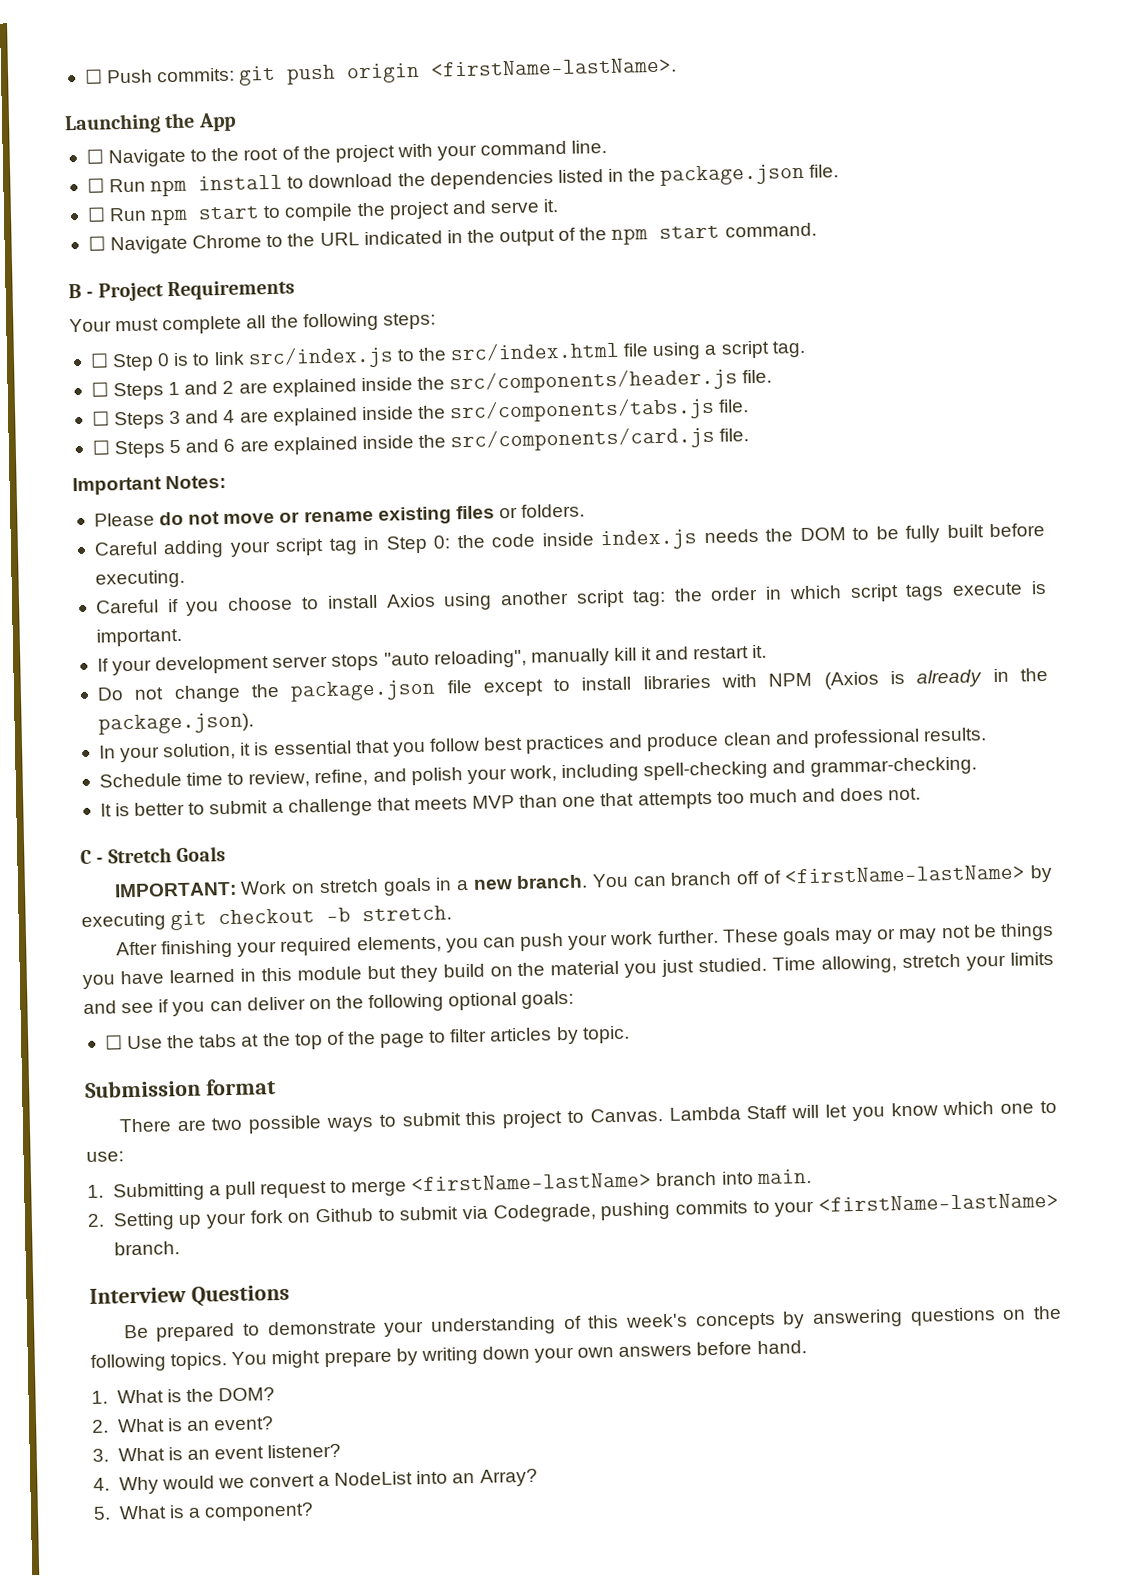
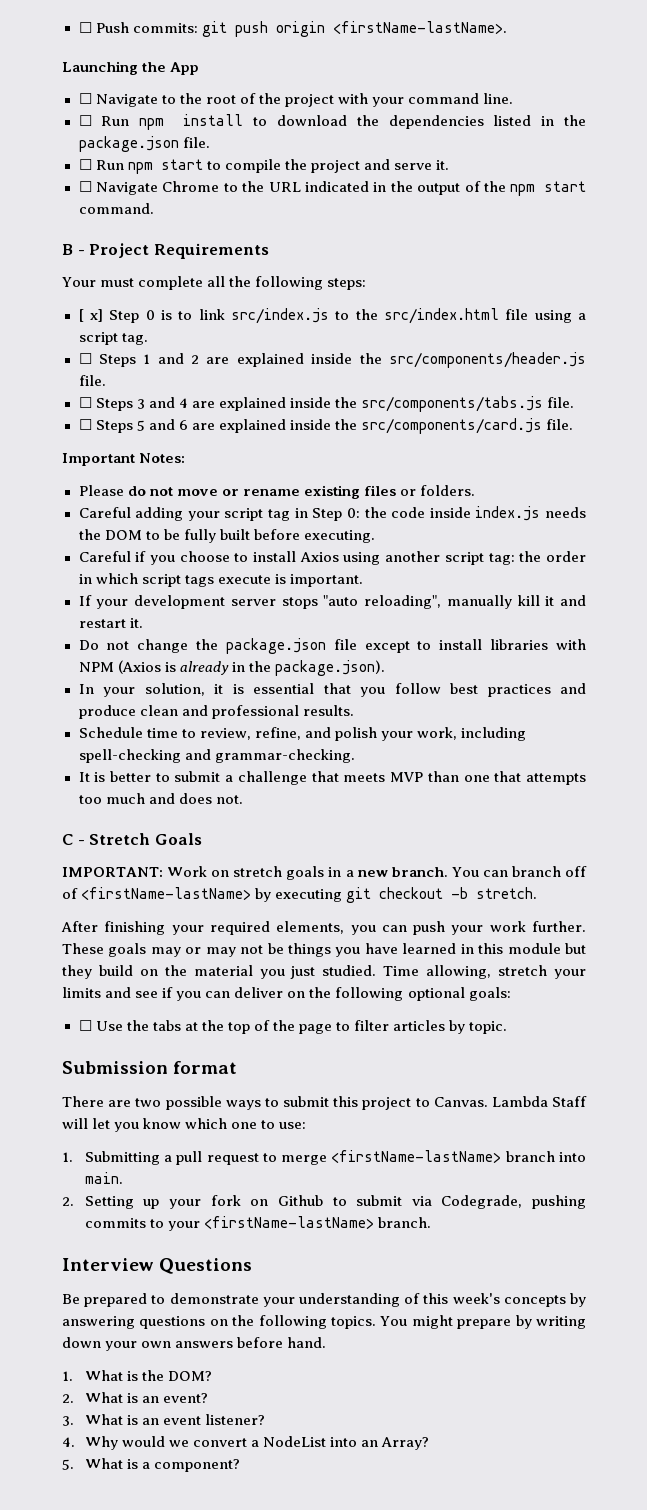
[89,353,109,368] ☐ -> [78,309,103,322] [ x]

